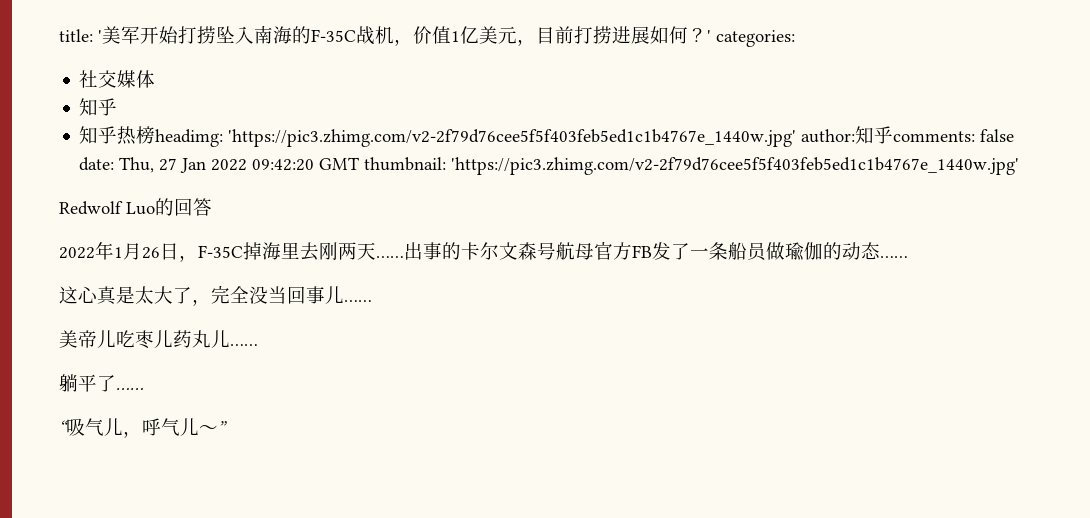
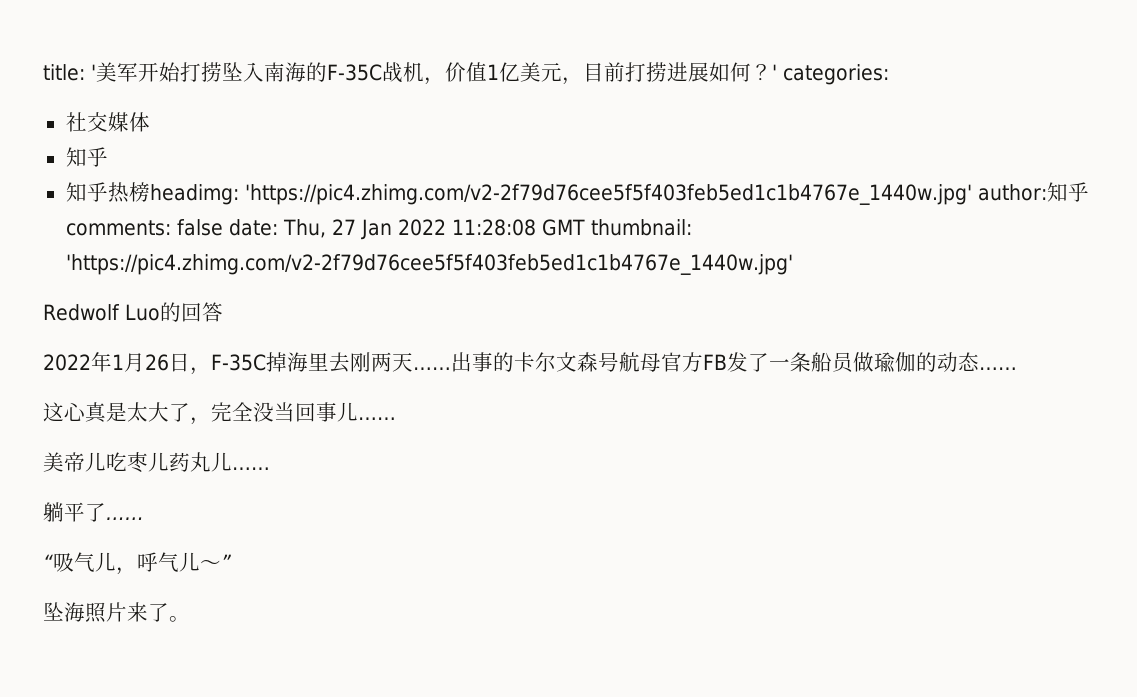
[228,129,797,147] 'https://pic3.zhimg.com/v2-2f79d76cee5f5f403feb5ed1c1b4767e_1440w.jpg' -> [244,184,972,205] 'https://pic4.zhimg.com/v2-2f79d76cee5f5f403feb5ed1c1b4767e_1440w.jpg'
[252,159,315,171] 09:42:20 -> [451,219,536,236] 11:28:08
[451,157,1020,175] 'https://pic3.zhimg.com/v2-2f79d76cee5f5f403feb5ed1c1b4767e_1440w.jpg' -> [65,254,793,275] 'https://pic4.zhimg.com/v2-2f79d76cee5f5f403feb5ed1c1b4767e_1440w.jpg'
(227, 427) none -> [43,602,190,623] // 坠海照片来了。

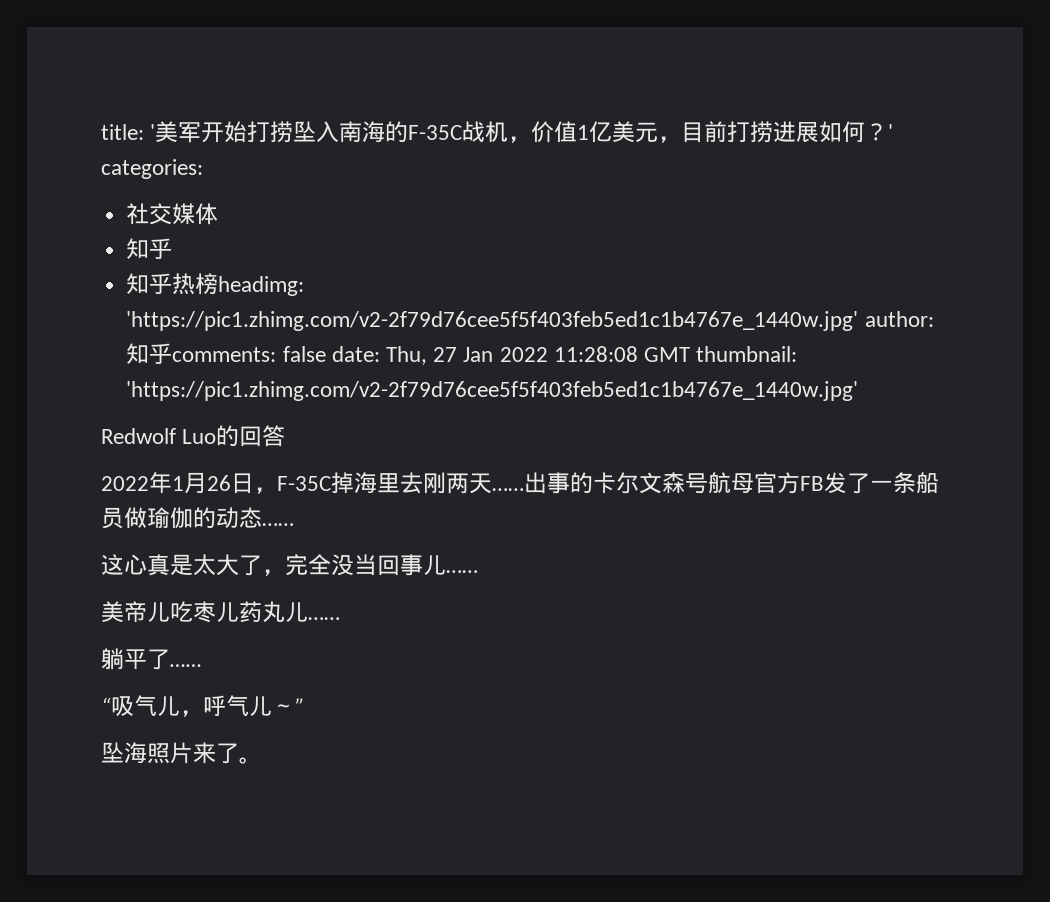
[244,184,972,205] 'https://pic4.zhimg.com/v2-2f79d76cee5f5f403feb5ed1c1b4767e_1440w.jpg' -> [126,311,859,331] 'https://pic1.zhimg.com/v2-2f79d76cee5f5f403feb5ed1c1b4767e_1440w.jpg'
[65,254,793,275] 'https://pic4.zhimg.com/v2-2f79d76cee5f5f403feb5ed1c1b4767e_1440w.jpg' -> [126,381,859,401] 'https://pic1.zhimg.com/v2-2f79d76cee5f5f403feb5ed1c1b4767e_1440w.jpg'

